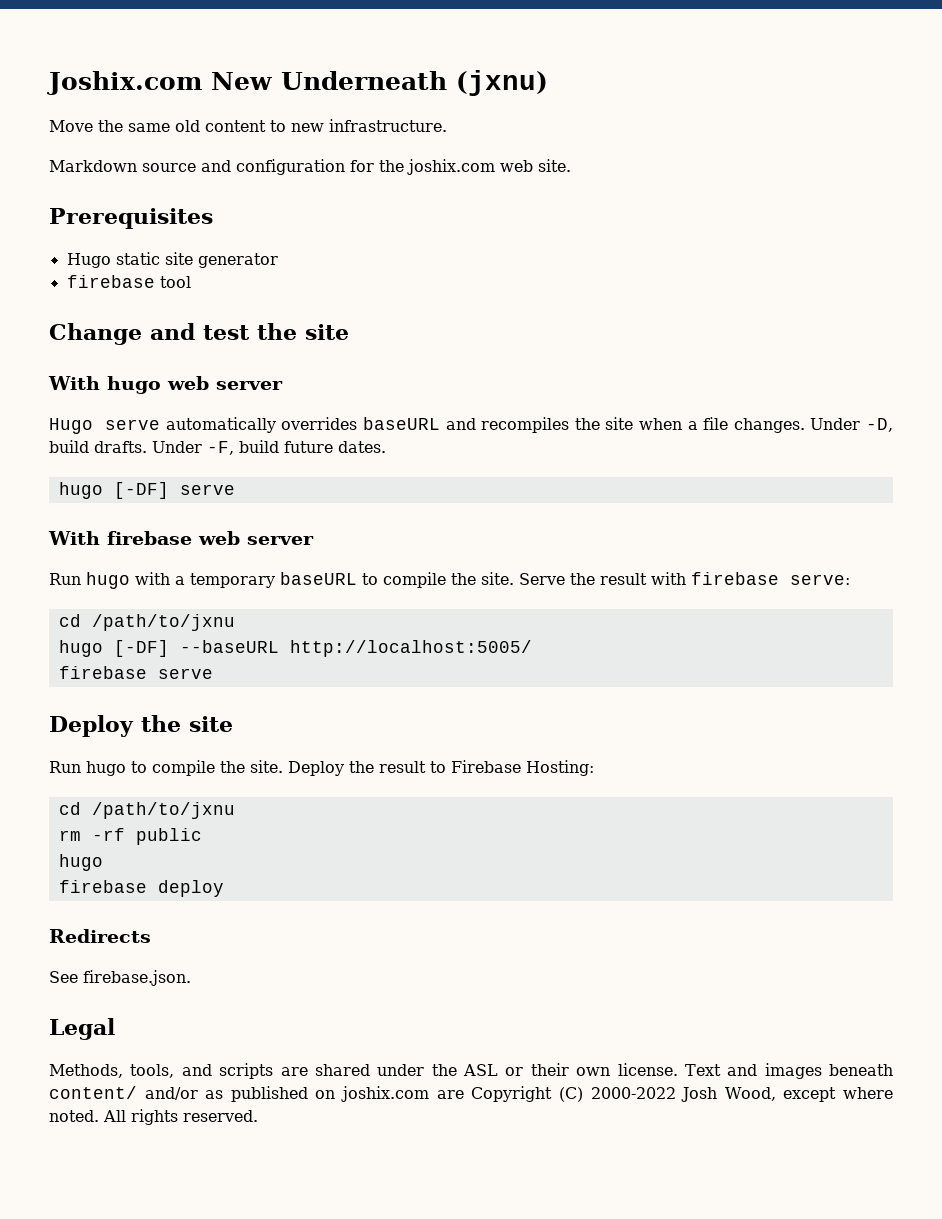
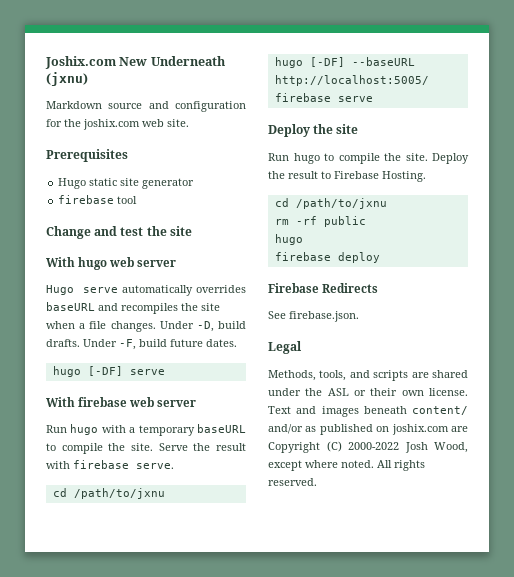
[49,119,447,132] // Move the same old content to new infrastructure. -> (88, 79) none
[790,574,850,585] serve: -> [136,463,174,469] serve.
[526,760,594,776] Hosting: -> [382,171,426,182] Hosting.
(224, 888) none -> [268,283,319,293] Firebase

